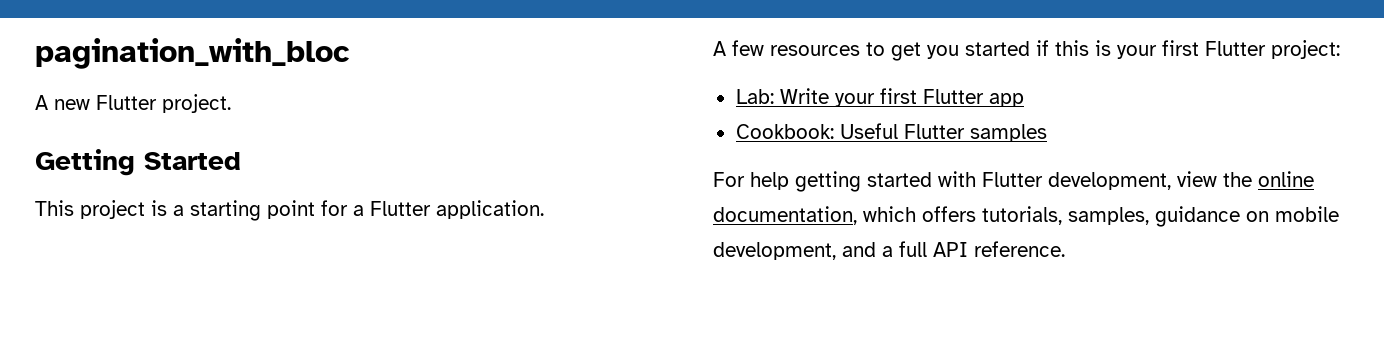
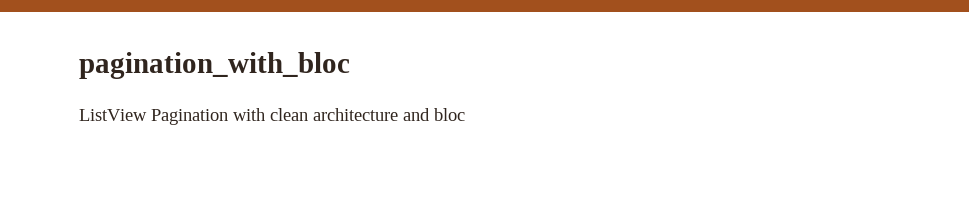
[35,94,231,113] [35,149,241,176] [35,200,544,221] [713,40,1340,61] [735,88,1024,107] [735,123,1047,142] [713,171,1314,192] [713,206,1339,227] [713,241,1065,260] A new Flutter project. // Getting Started // This project is a starting point for a Flutter application. // A few resources to get you started if this is your first Flutter project: // Lab: Write your first Flutter app // Cookbook: Useful Flutter samples // For help getting started with Flutter development, view the online documentation, which offers tutorials, samples, guidance on mobile development, and a full API reference. -> [79,108,465,125] ListView Pagination with clean architecture and bloc

